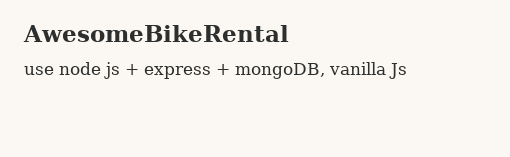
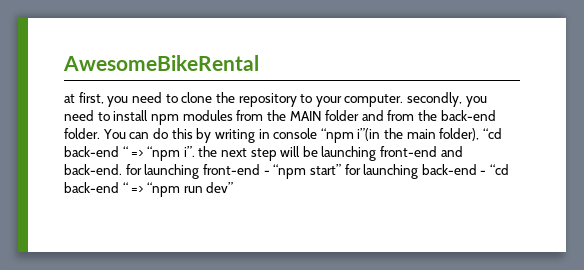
[24,62,407,79] use node js + express + mongoDB, vanilla Js -> [64,92,487,107] [64,110,496,125] [64,128,503,143] [64,146,463,161] [64,164,510,179] [64,182,234,197] at first, you need to clone the repository to your computer. secondly, you need to install npm modules from the MAIN folder and from the back-end folder. You can do this by writing in console “npm i”(in the main folder), “cd back-end “ => “npm i”. the next step will be launching front-end and back-end. for launching front-end - “npm start” for launching back-end - “cd back-end “ => “npm run dev”

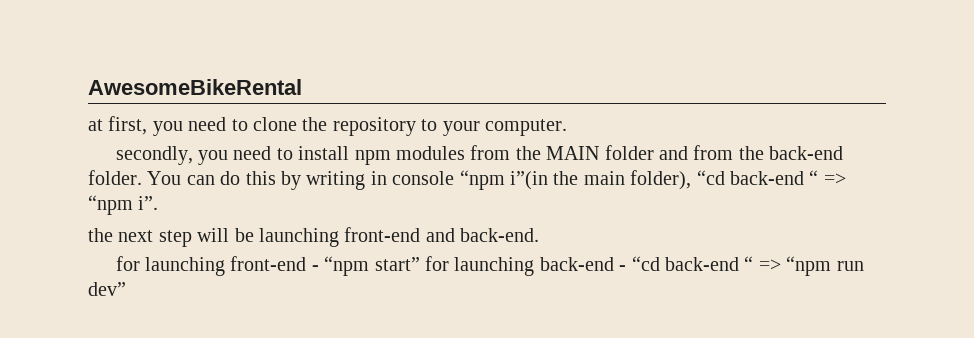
(404, 100) none -> (567, 127) //
(195, 151) none -> (159, 203) //
(122, 169) none -> (540, 235) //

